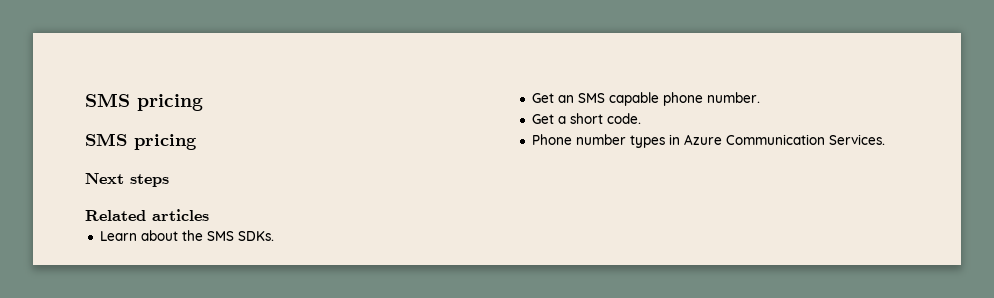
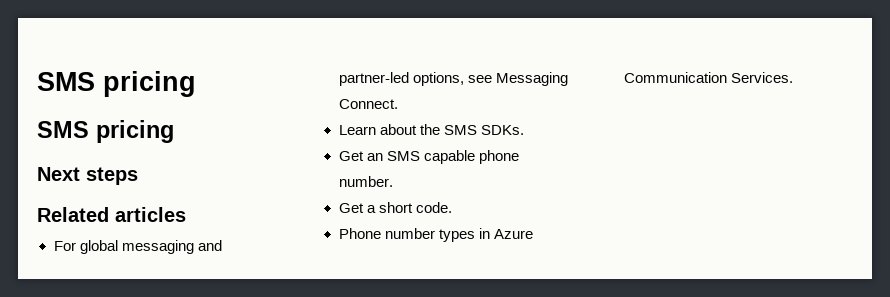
(209, 215) none -> [53,240,222,254] [338,72,568,86] [338,99,398,109] // For global messaging and partner-led options, see Messaging Connect.

